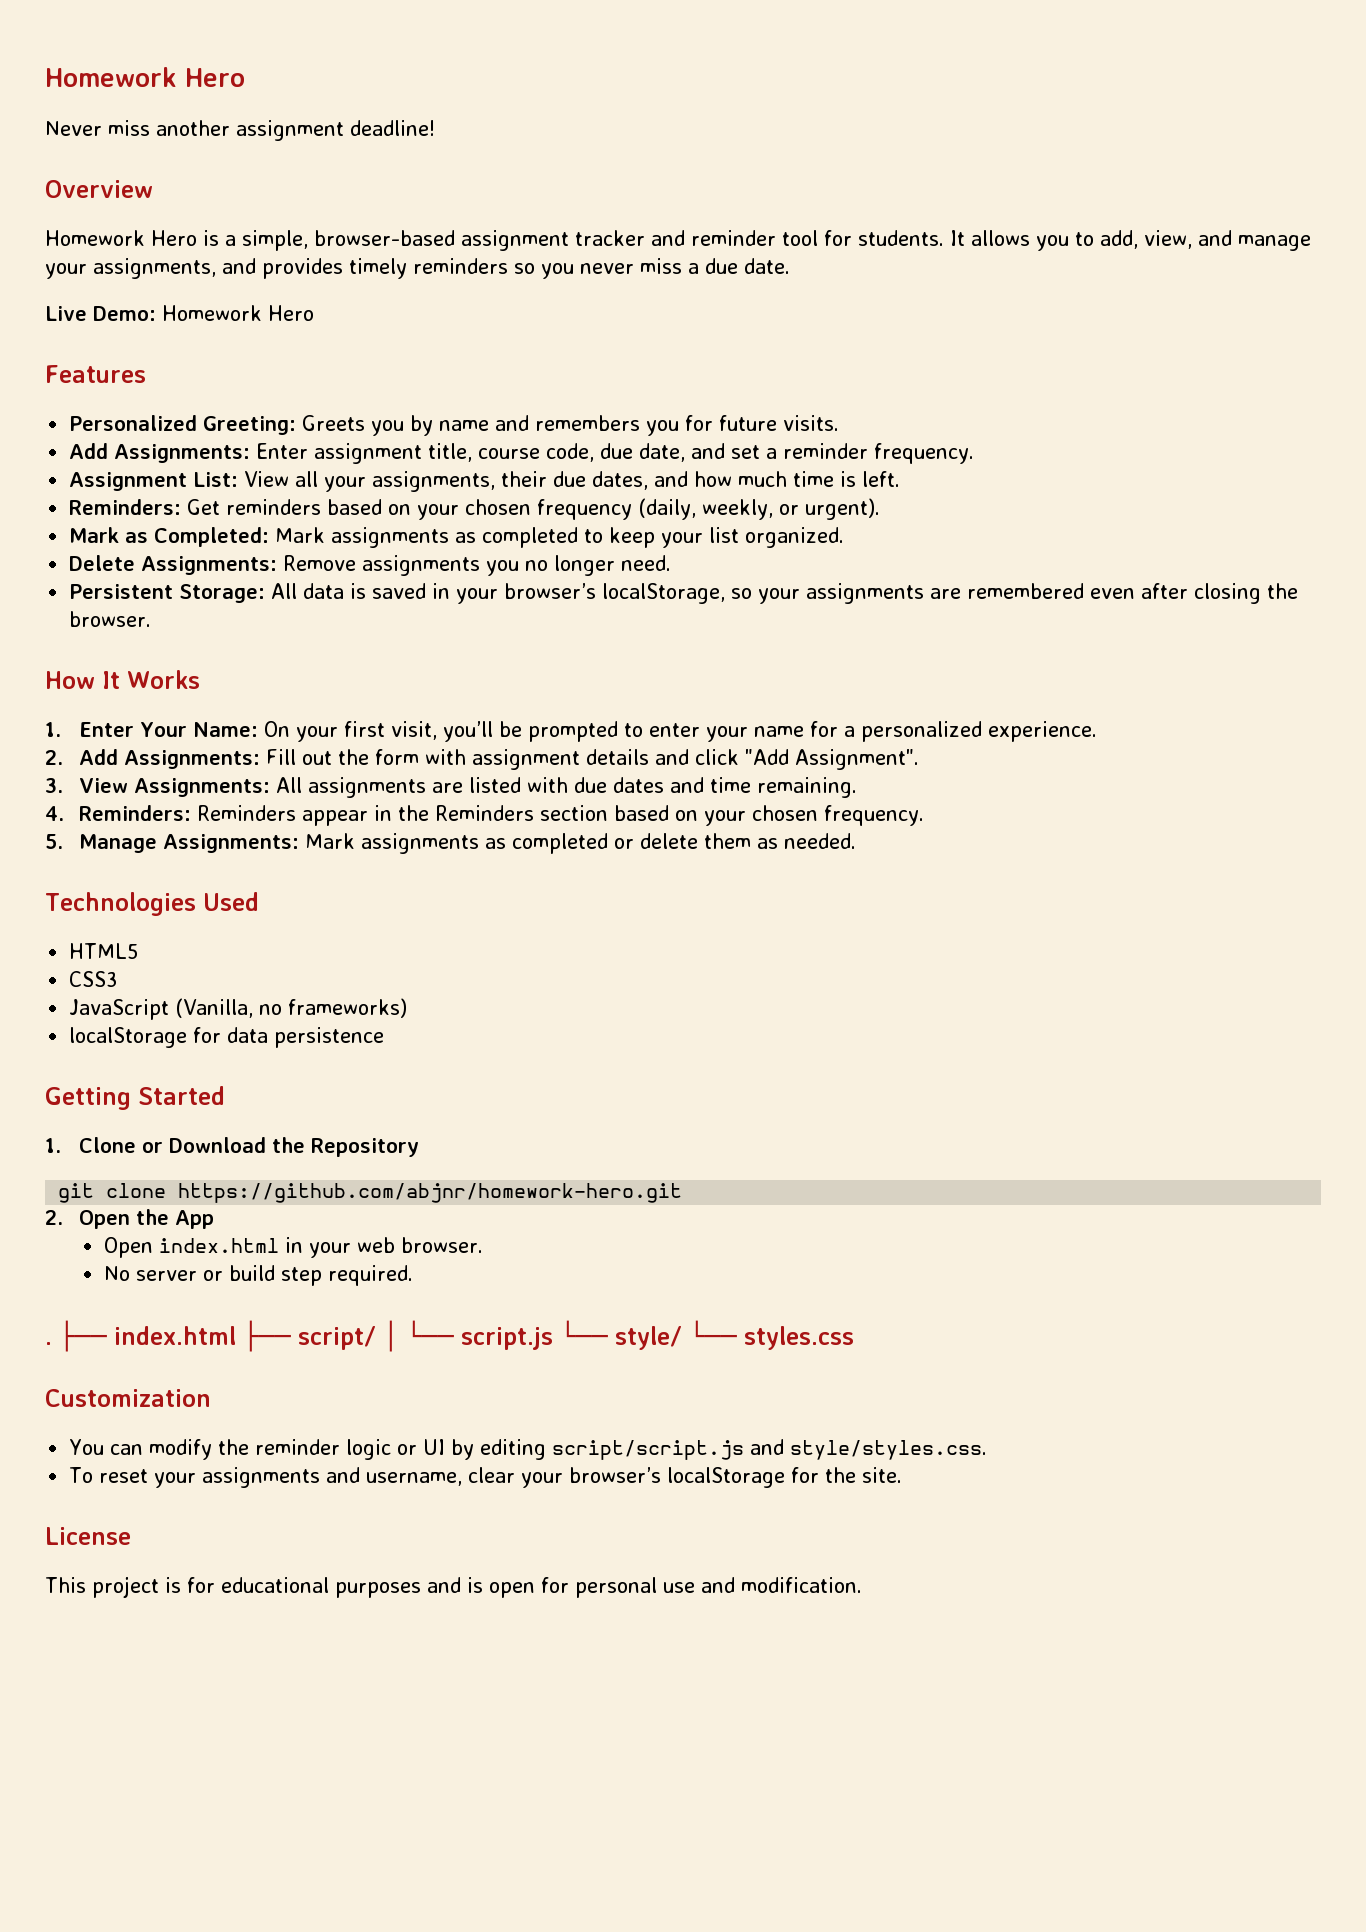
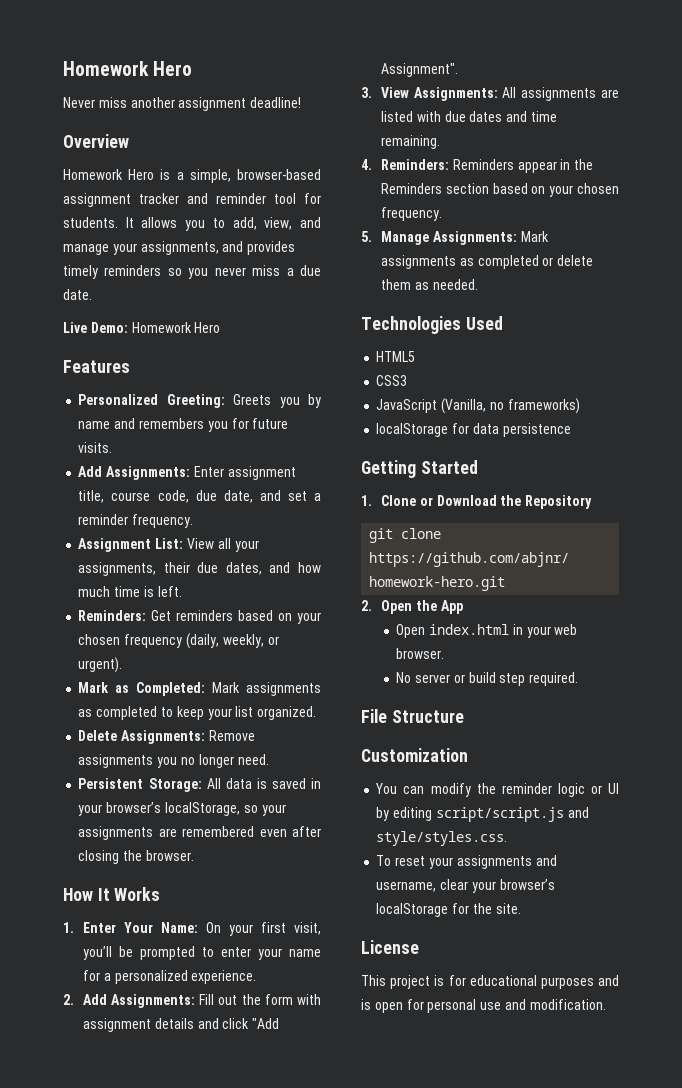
[45,1320,854,1352] . ├── index.html ├── script/ │ └── script.js └── style/ └── styles.css -> [361,709,464,723] File Structure

